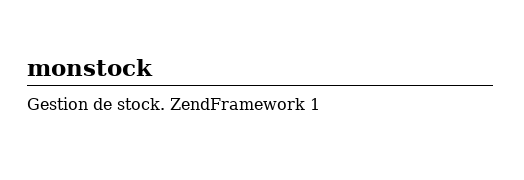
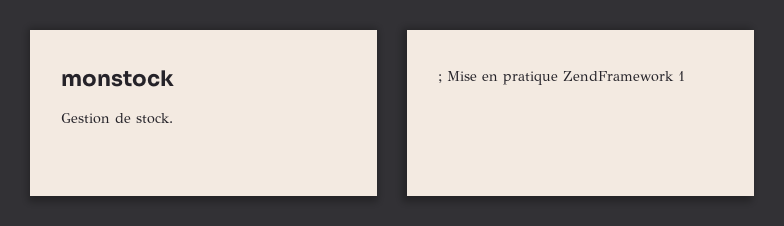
(165, 104) none -> [438,71,558,85] // ; Mise en pratique

